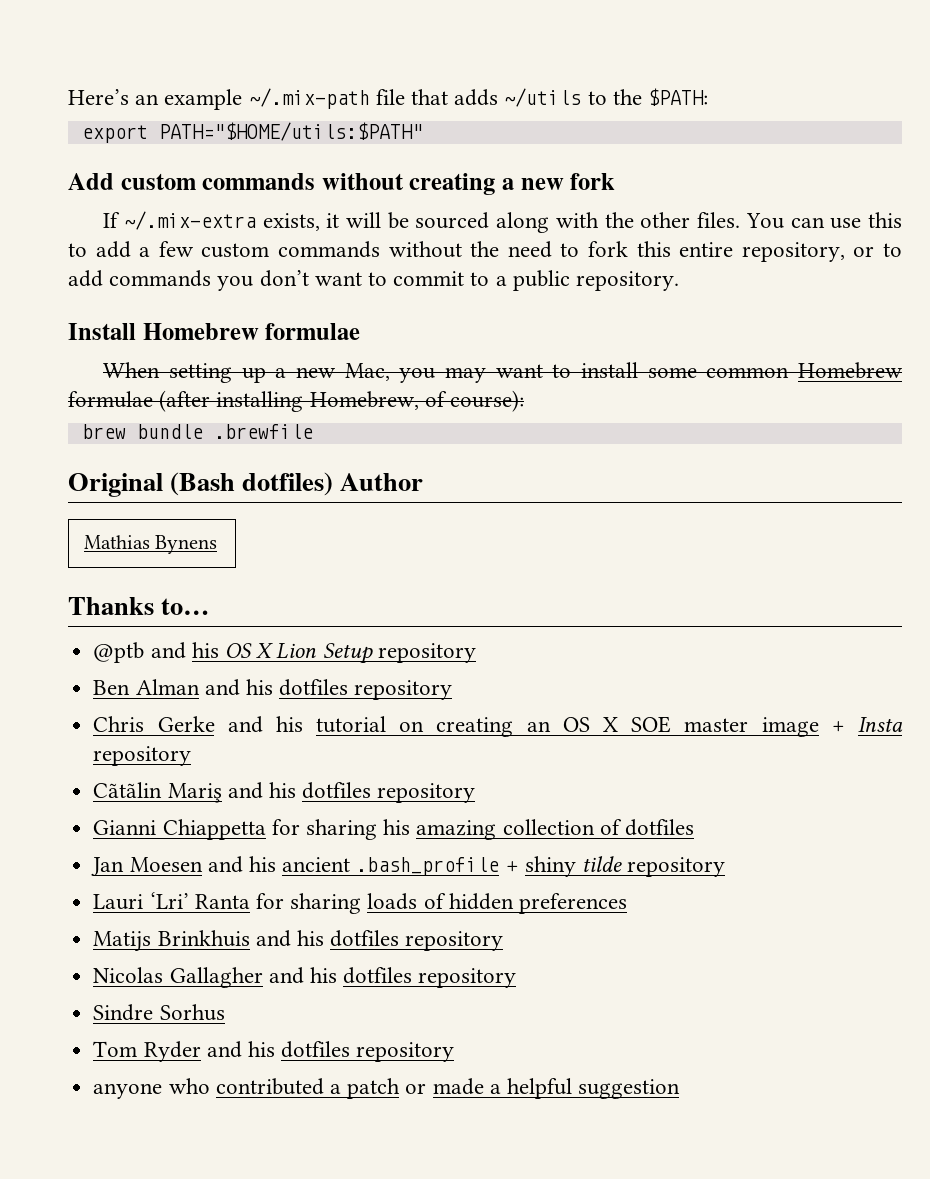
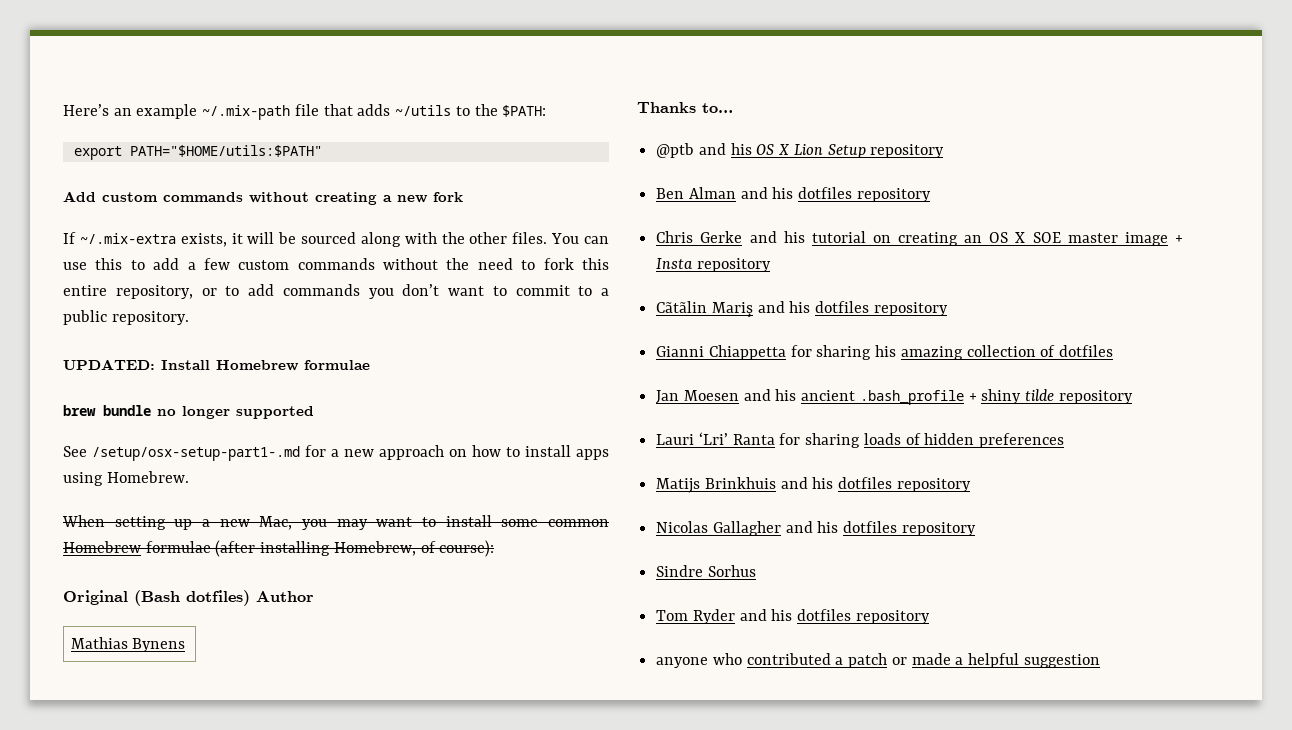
(680, 281) none -> [63,359,155,370] UPDATED:
(361, 331) none -> [63,405,314,419] [63,445,609,461] [63,471,189,486] // brew bundle no longer supported // See /setup/osx-setup-part1-.md for a new approach on how to install apps using Homebrew.
[81,424,313,439] // brew bundle .brewfile -> (495, 548) none

